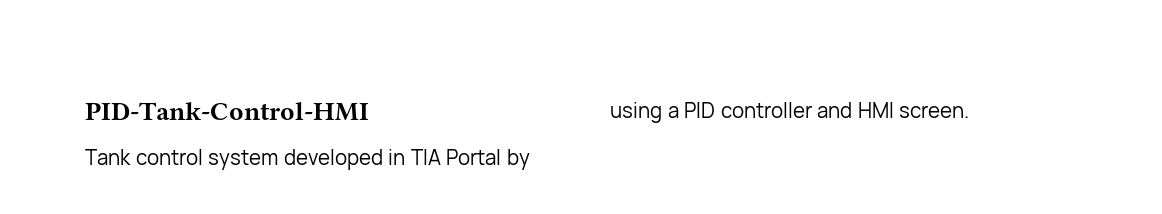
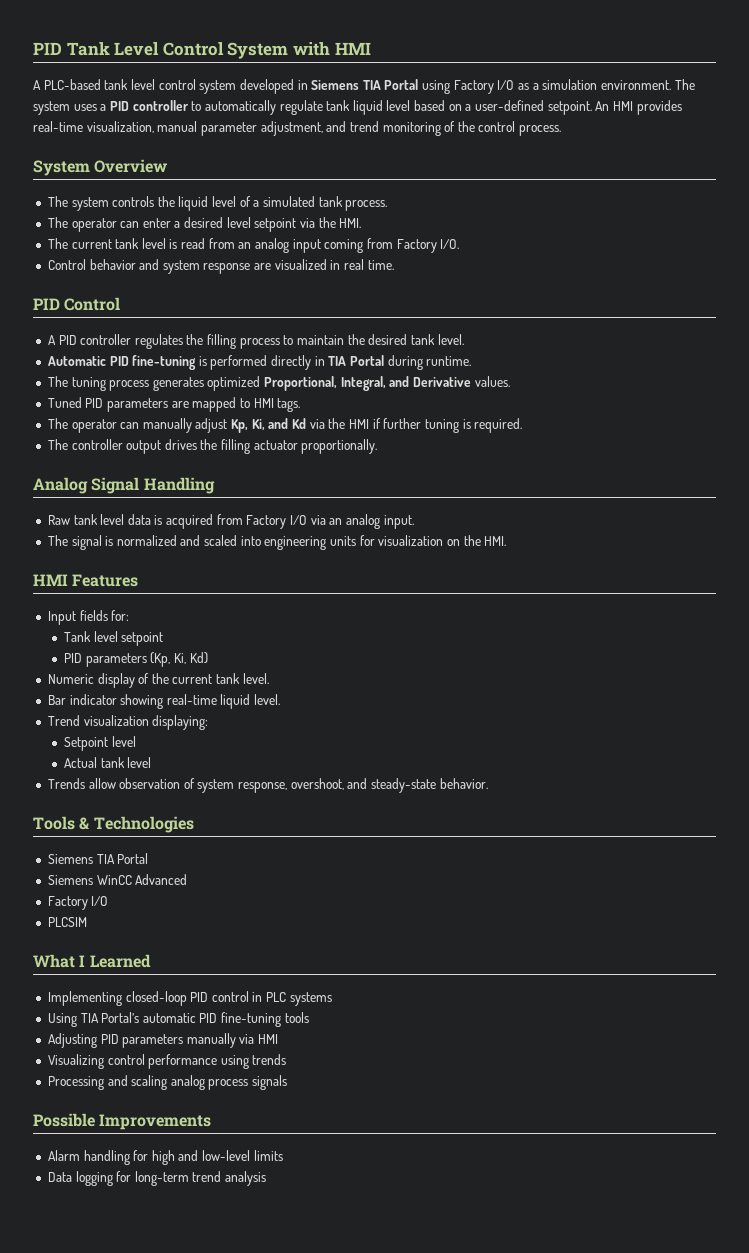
[85,102,369,121] [85,149,131,165] PID-Tank-Control-HMI // Tank -> [33,42,371,59] [33,79,155,90] PID Tank Level Control System with HMI // A PLC-based tank level
[410,149,530,170] [610,102,970,123] TIA Portal by using a PID controller and HMI screen. -> [311,79,695,94] [33,100,682,115] [33,121,562,136] [33,159,169,176] [47,196,388,211] [47,217,362,232] [47,238,460,253] [47,259,394,274] [33,297,121,311] [47,334,464,349] [47,355,472,370] [47,376,510,391] [47,397,301,412] [47,418,523,433] [47,439,378,454] [33,477,215,494] [47,514,414,529] [47,535,507,550] [33,574,139,587] [47,610,130,625] [63,631,164,646] [63,652,208,667] [47,673,269,688] [47,694,281,709] [47,715,209,730] [63,736,136,751] [63,757,152,768] [47,778,488,793] [33,816,194,833] [47,853,149,864] [47,874,188,885] [47,896,109,910] [47,917,87,927] [33,954,151,968] [47,991,332,1006] [47,1012,309,1027] [47,1033,279,1048] [47,1054,287,1069] [47,1075,288,1090] [33,1113,212,1130] [47,1150,283,1165] [47,1171,267,1186] Siemens TIA Portal using Factory I/O as a simulation environment. The system uses a PID controller to automatically regulate tank liquid level based on a user-defined setpoint. An HMI provides real-time visualization, manual parameter adjustment, and trend monitoring of the control process. // System Overview // The system controls the liquid level of a simulated tank process. // The operator can enter a desired level setpoint via the HMI. // The current tank level is read from an analog input coming from Factory I/O. // Control behavior and system response are visualized in real time. // PID Control // A PID controller regulates the filling process to maintain the desired tank level. // Automatic PID fine-tuning is performed directly in TIA Portal during runtime. // The tuning process generates optimized Proportional, Integral, and Derivative values. // Tuned PID parameters are mapped to HMI tags. // The operator can manually adjust Kp, Ki, and Kd via the HMI if further tuning is required. // The controller output drives the filling actuator proportionally. // Analog Signal Handling // Raw tank level data is acquired from Factory I/O via an analog input. // The signal is normalized and scaled into engineering units for visualization on the HMI. // HMI Features // Input fields for: // Tank level setpoint // PID parameters (Kp, Ki, Kd) // Numeric display of the current tank level. // Bar indicator showing real-time liquid level. // Trend visualization displaying: // Setpoint level // Actual tank level // Trends allow observation of system response, overshoot, and steady-state behavior. // Tools & Technologies // Siemens TIA Portal // Siemens WinCC Advanced // Factory I/O // PLCSIM // What I Learned // Implementing closed-loop PID control in PLC systems // Using TIA Portal’s automatic PID fine-tuning tools // Adjusting PID parameters manually via HMI // Visualizing control performance using trends // Processing and scaling analog process signals // Possible Improvements // Alarm handling for high and low-level limits // Data logging for long-term trend analysis

